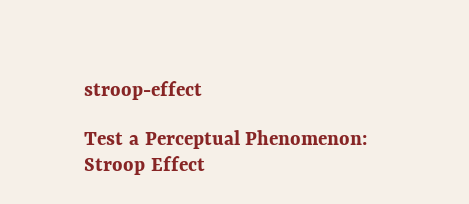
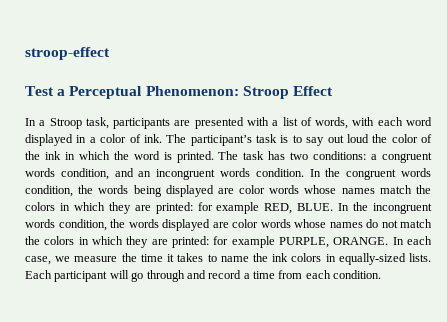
(205, 163) none -> [25,117,432,129] [25,134,432,146] [25,151,432,163] [25,168,432,180] [25,185,432,197] [25,202,433,214] [25,219,432,231] [25,236,432,248] [25,253,432,265] [25,270,382,282] // In a Stroop task, participants are presented with a list of words, with each word displayed in a color of ink. The participant’s task is to say out loud the color of the ink in which the word is printed. The task has two conditions: a congruent words condition, and an incongruent words condition. In the congruent words condition, the words being displayed are color words whose names match the colors in which they are printed: for example RED, BLUE. In the incongruent words condition, the words displayed are color words whose names do not match the colors in which they are printed: for example PURPLE, ORANGE. In each case, we measure the time it takes to name the ink colors in equally-sized lists. Each participant will go through and record a time from each condition.

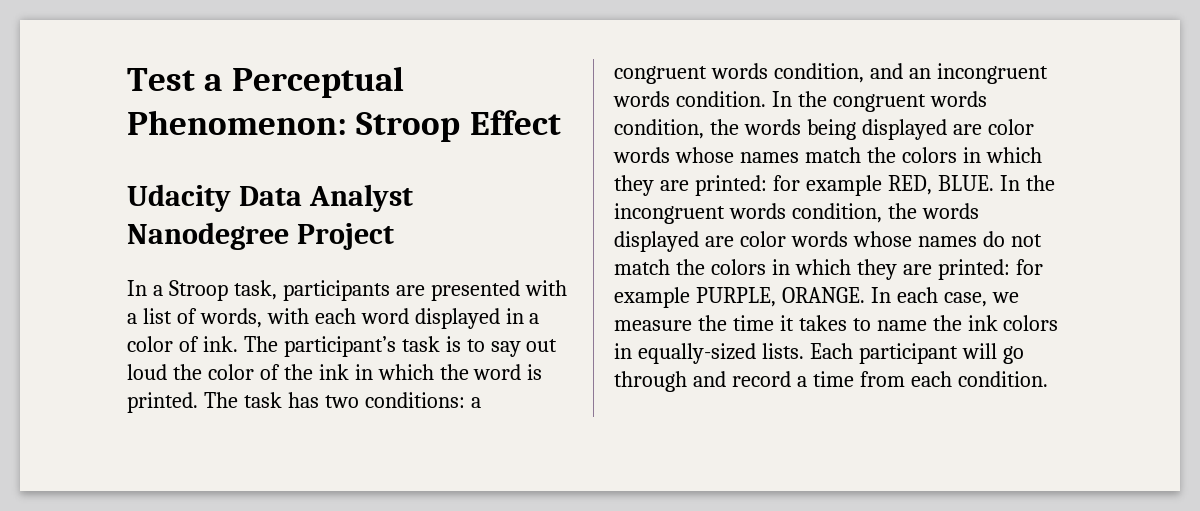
[25,47,110,60] stroop-effect // -> (127, 79) none
(333, 91) none -> [127,184,413,212] [127,222,394,250] // Udacity Data Analyst Nanodegree Project

